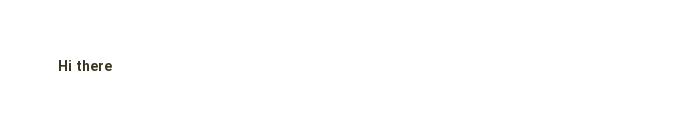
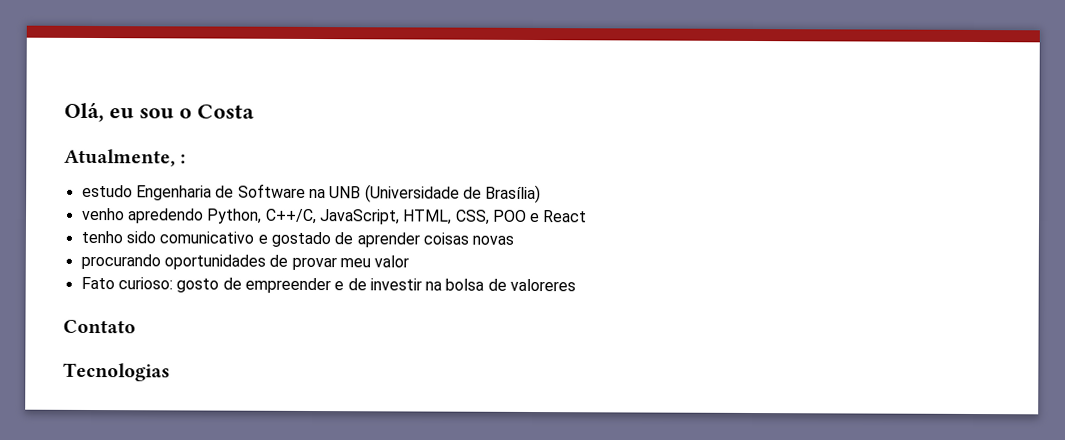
[58,60,112,71] Hi there -> [64,101,255,123] [64,148,187,167] [81,183,542,204] [80,207,588,225] [80,230,515,248] [80,253,410,271] [80,276,577,294] [63,319,136,334] [63,362,170,382] Olá, eu sou o Costa // Atualmente, : // estudo Engenharia de Software na UNB (Universidade de Brasília) // venho apredendo Python, C++/C, JavaScript, HTML, CSS, POO e React // tenho sido comunicativo e gostado de aprender coisas novas // procurando oportunidades de provar meu valor // Fato curioso: gosto de empreender e de investir na bolsa de valoreres // Contato // Tecnologias

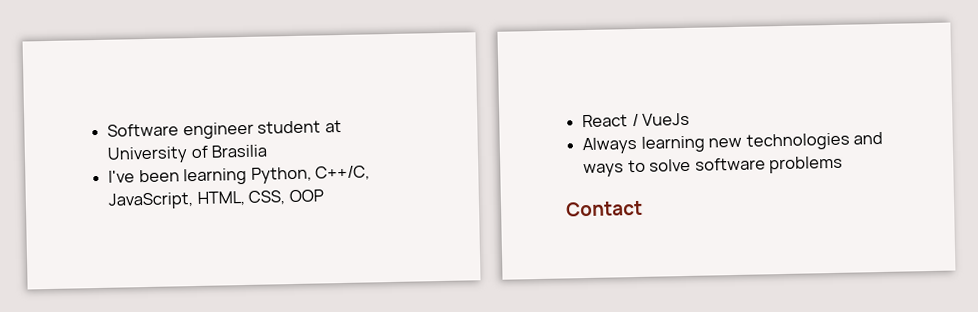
[64,101,255,123] [64,148,187,167] [81,183,542,204] [80,207,204,224] Olá, eu sou o Costa // Atualmente, : // estudo Engenharia de Software na UNB (Universidade de Brasília) // venho apredendo -> [107,120,342,140] [107,144,268,164] [108,167,248,186] Software engineer student at University of Brasilia // I've been learning
[491,209,541,223] POO e -> [288,189,324,203] OOP //
[80,230,515,248] [80,253,410,271] [80,276,577,294] [63,319,136,334] [63,362,170,382] // tenho sido comunicativo e gostado de aprender coisas novas // procurando oportunidades de provar meu valor // Fato curioso: gosto de empreender e de investir na bolsa de valoreres // Contato // Tecnologias -> [631,112,691,127] [582,131,883,155] [583,155,843,178] [565,200,643,217] / VueJs // Always learning new technologies and ways to solve software problems // Contact

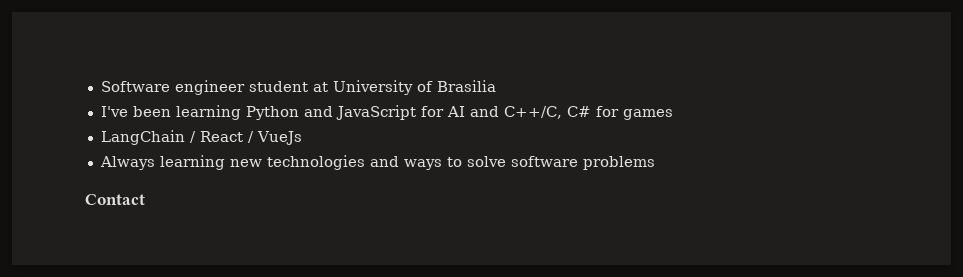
[250,165,370,184] [108,189,324,210] Python, C++/C, JavaScript, HTML, CSS, OOP // -> [245,105,673,120] [100,130,196,145] Python and JavaScript for AI and C++/C, C# for games // LangChain /

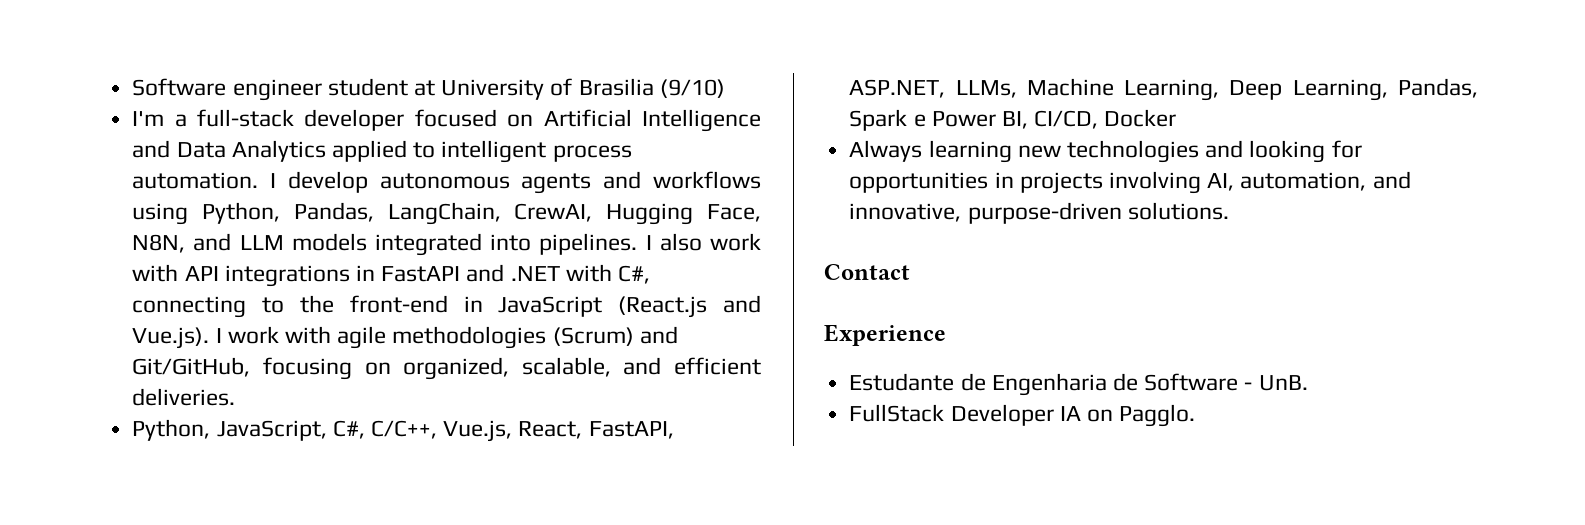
[100,105,673,120] [100,130,302,145] // I've been learning Python and JavaScript for AI and C++/C, C# for games // LangChain / React / VueJs -> [659,79,725,98] [132,109,761,132] [132,140,632,163] [132,171,761,194] [132,202,761,225] [132,233,761,256] [132,264,650,287] [132,295,761,318] [132,326,678,349] [132,357,762,380] [132,388,236,406] [132,419,674,442] [849,78,1478,101] [849,109,1177,131] (9/10) // I'm a full-stack developer focused on Artificial Intelligence and Data Analytics applied to intelligent process automation. I develop autonomous agents and workflows using Python, Pandas, LangChain, CrewAI, Hugging Face, N8N, and LLM models integrated into pipelines. I also work with API integrations in FastAPI and .NET with C#, connecting to the front-end in JavaScript (React.js and Vue.js). I work with agile methodologies (Scrum) and Git/GitHub, focusing on organized, scalable, and efficient deliveries. // Python, JavaScript, C#, C/C++, Vue.js, React, FastAPI, ASP.NET, LLMs, Machine Learning, Deep Learning, Pandas, Spark e Power BI, CI/CD, Docker
[403,156,655,170] [85,194,145,205] ways to solve software problems // Contact -> [1249,140,1362,163] [849,171,1411,194] [849,202,1229,224] [824,264,910,280] [824,324,946,346] [849,373,1308,396] [849,404,1196,427] looking for opportunities in projects involving AI, automation, and innovative, purpose-driven solutions. // Contact // Experience // Estudante de Engenharia de Software - UnB. // FullStack Developer IA on Pagglo.

